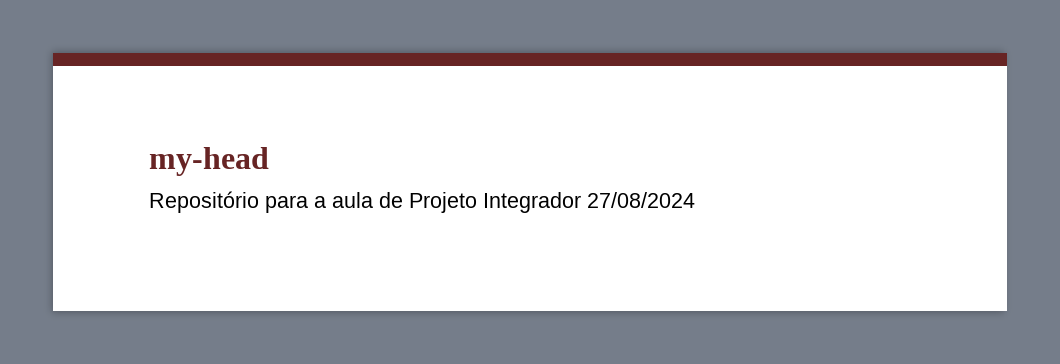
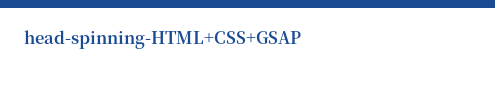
[149,147,269,176] [149,191,695,213] my-head // Repositório para a aula de Projeto Integrador 27/08/2024 -> [24,30,301,49] head-spinning-HTML+CSS+GSAP

